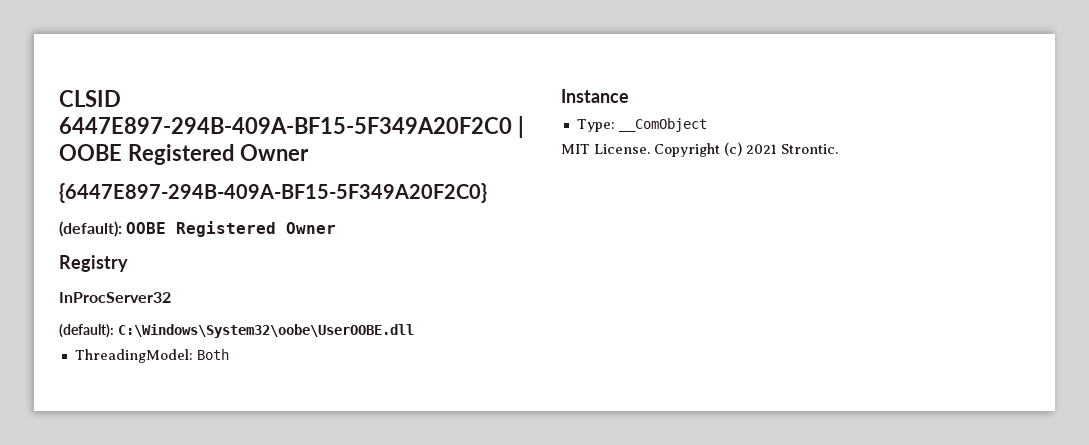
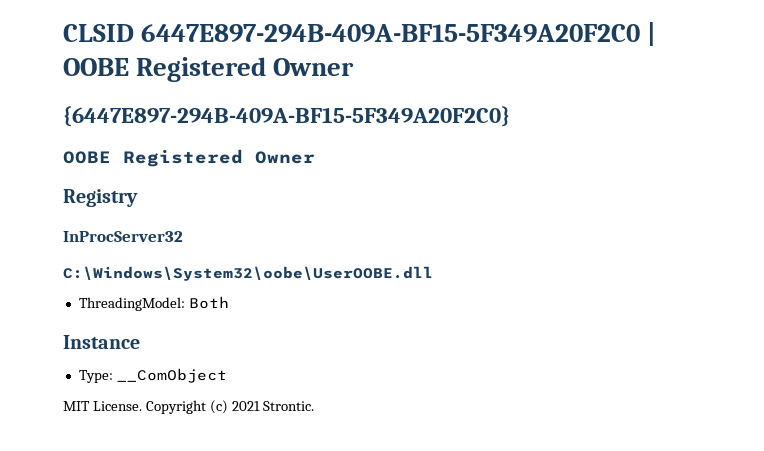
[59,221,122,237] (default): -> (510, 116) none
[59,324,114,338] (default): -> (183, 236) none

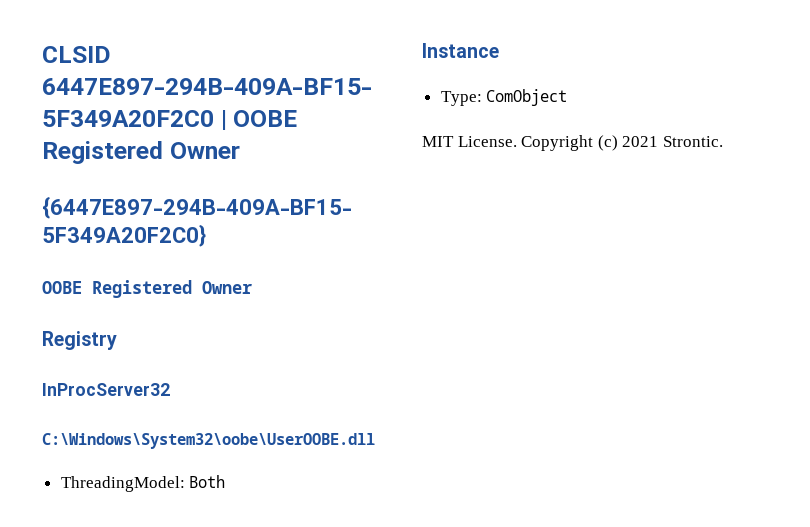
[116,368,227,383] __ComObject -> [486,89,568,106] ComObject

